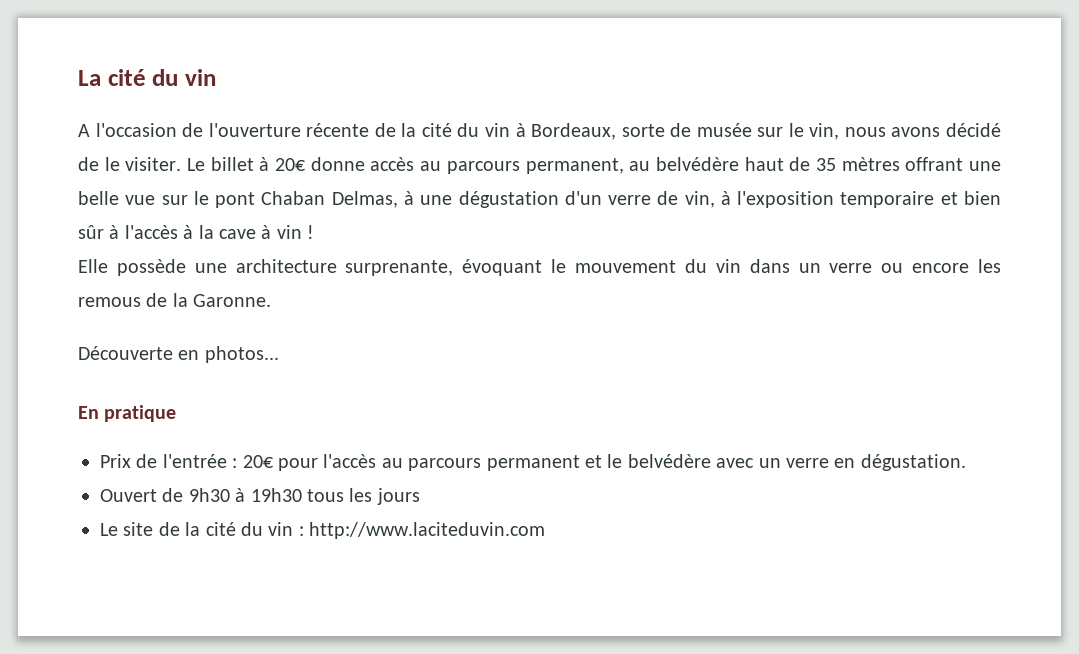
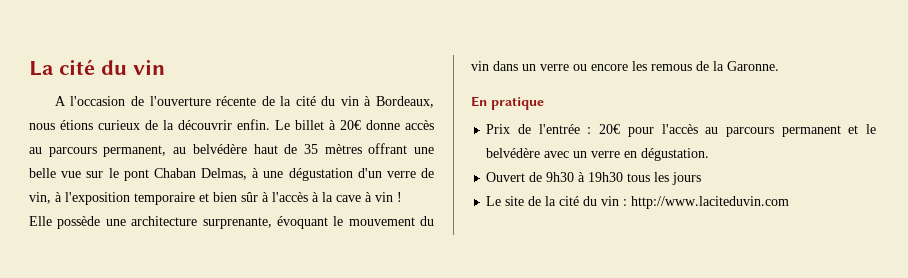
[621,123,1001,140] [78,157,182,171] sorte de musée sur le vin, nous avons décidé de le visiter. -> [29,119,270,130] nous étions curieux de la découvrir enfin.
[78,346,279,363] // Découverte en photos... -> (779, 66) none

